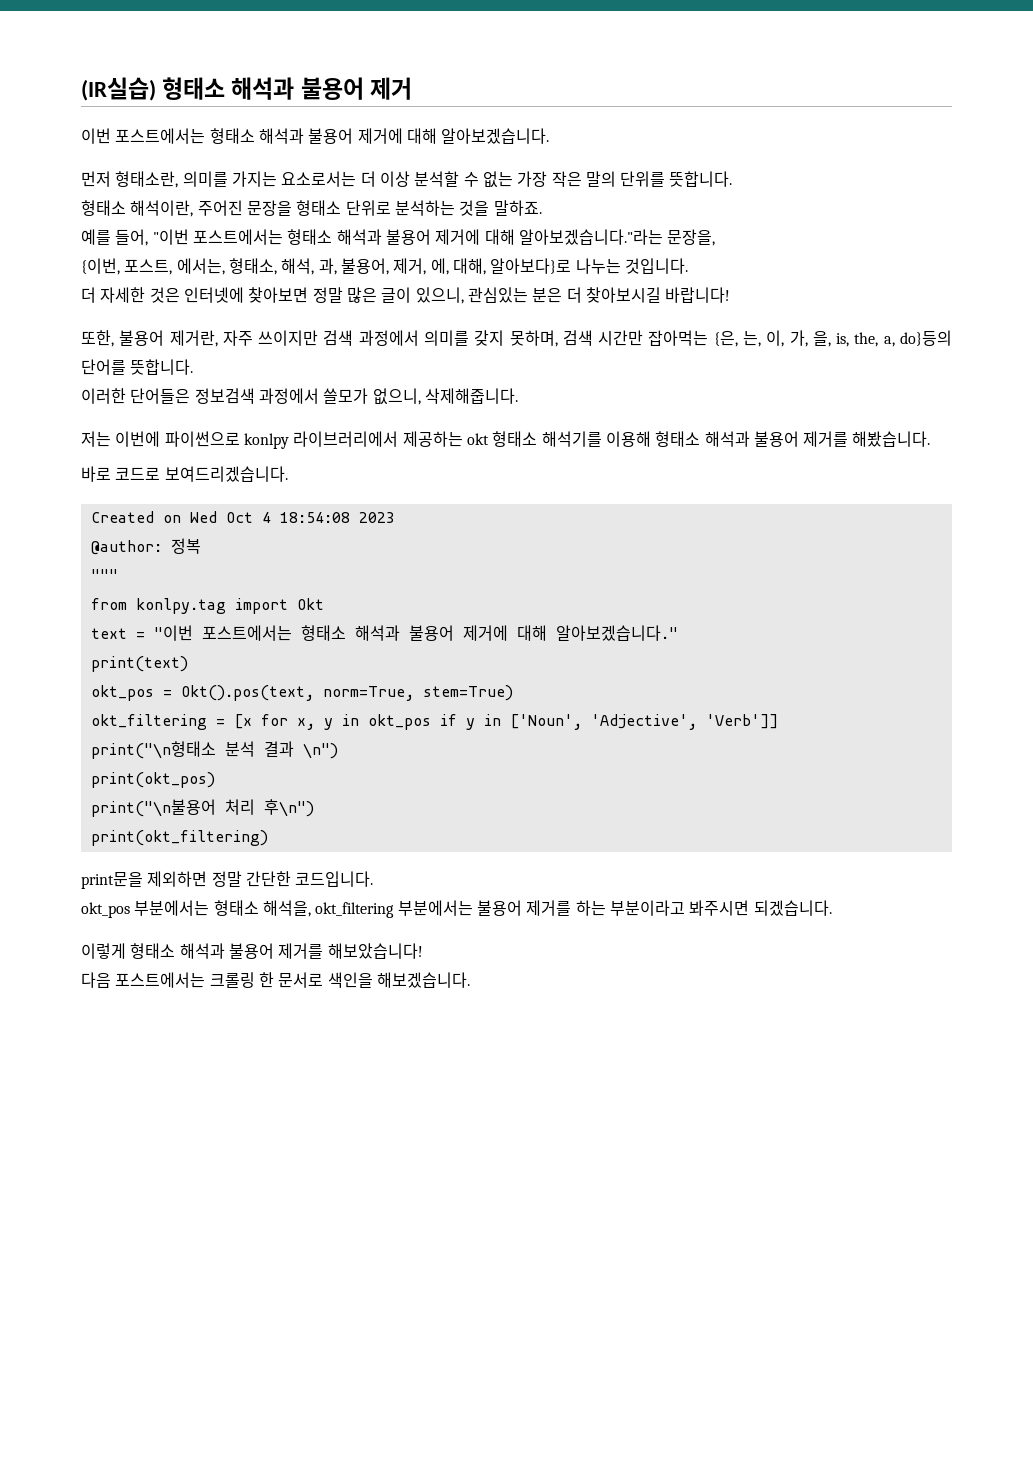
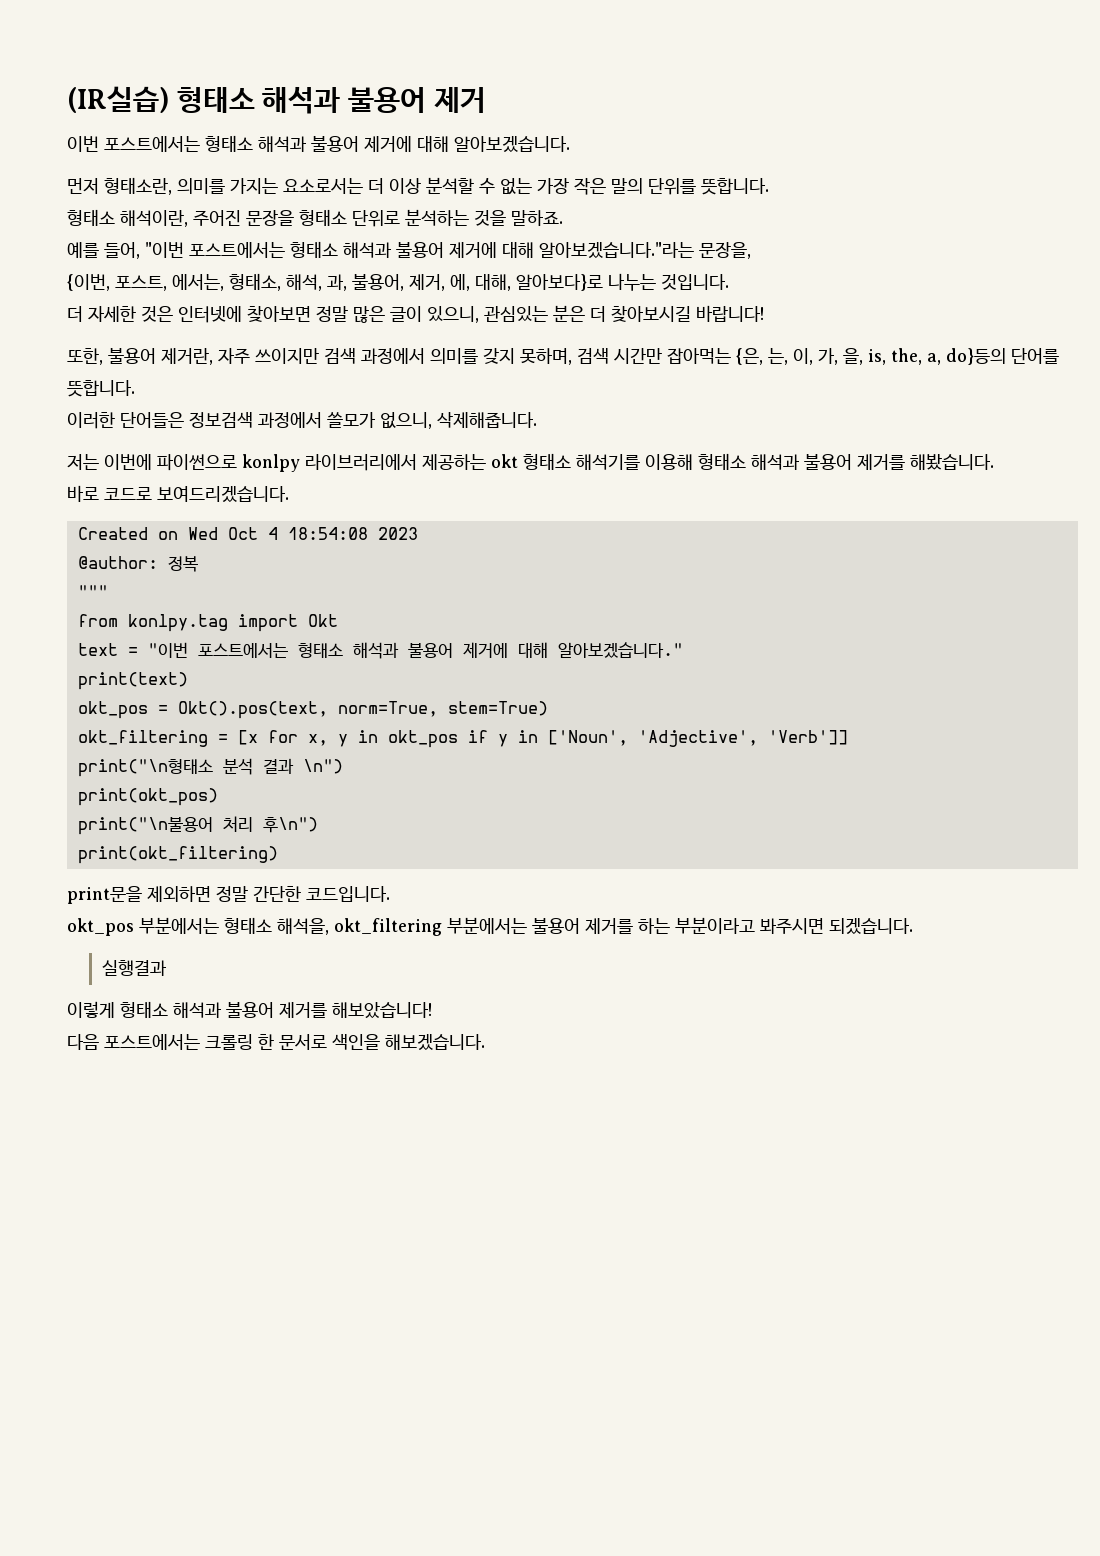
(832, 908) none -> [101,960,167,976] // 실행결과

